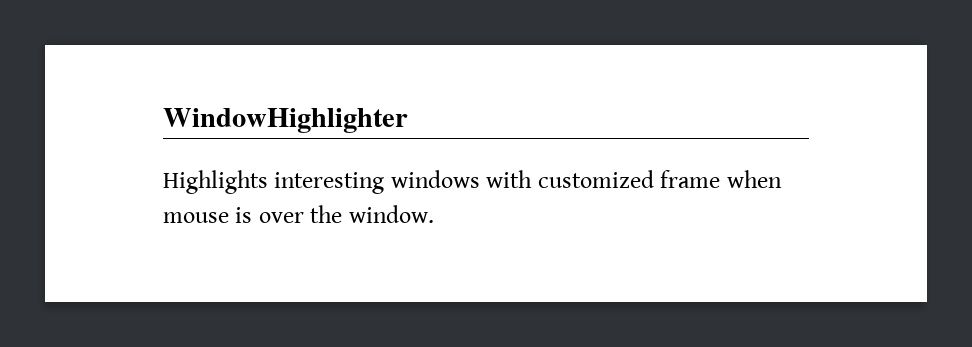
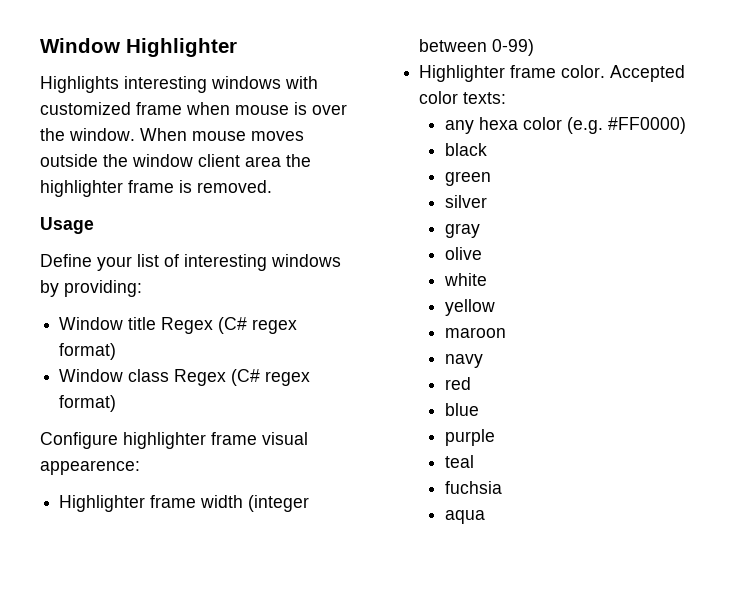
[163,108,408,133] WindowHighlighter -> [40,38,237,57] Window Highlighter
(434, 214) none -> [140,128,304,141] [40,154,311,167] [40,180,272,197] [40,217,94,234] [40,254,341,271] [40,280,142,297] [59,317,298,334] [59,343,117,360] [59,369,311,386] [59,395,117,412] [40,432,308,449] [40,460,140,475] [59,495,310,512] [419,39,535,56] [419,65,686,82] [419,91,507,104] [444,117,686,134] [444,143,487,156] [444,171,491,186] [444,195,487,208] [444,223,480,238] [444,247,482,260] [443,273,487,286] [444,299,495,316] [444,327,506,338] [444,354,483,368] [444,377,471,390] [444,403,479,416] [444,429,495,446] [444,455,474,468] [444,481,502,494] [444,510,485,524] When mouse moves outside the window client area the highlighter frame is removed. // Usage // Define your list of interesting windows by providing: // Window title Regex (C# regex format) // Window class Regex (C# regex format) // Configure highlighter frame visual appearence: // Highlighter frame width (integer between 0-99) // Highlighter frame color. Accepted color texts: // any hexa color (e.g. #FF0000) // black // green // silver // gray // olive // white // yellow // maroon // navy // red // blue // purple // teal // fuchsia // aqua

